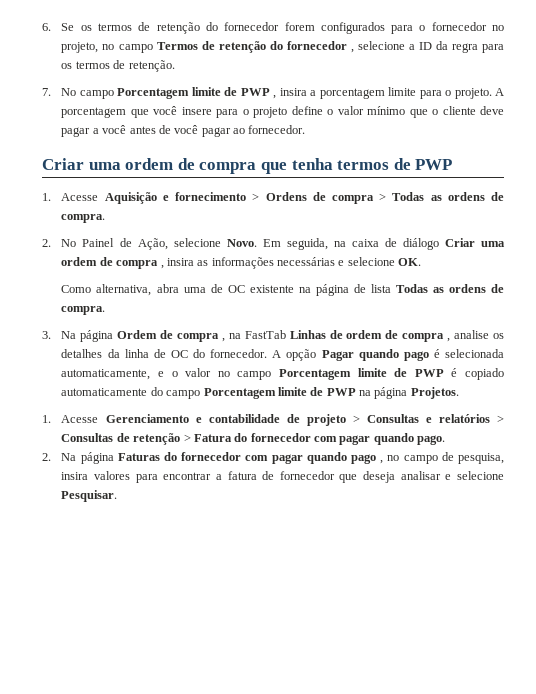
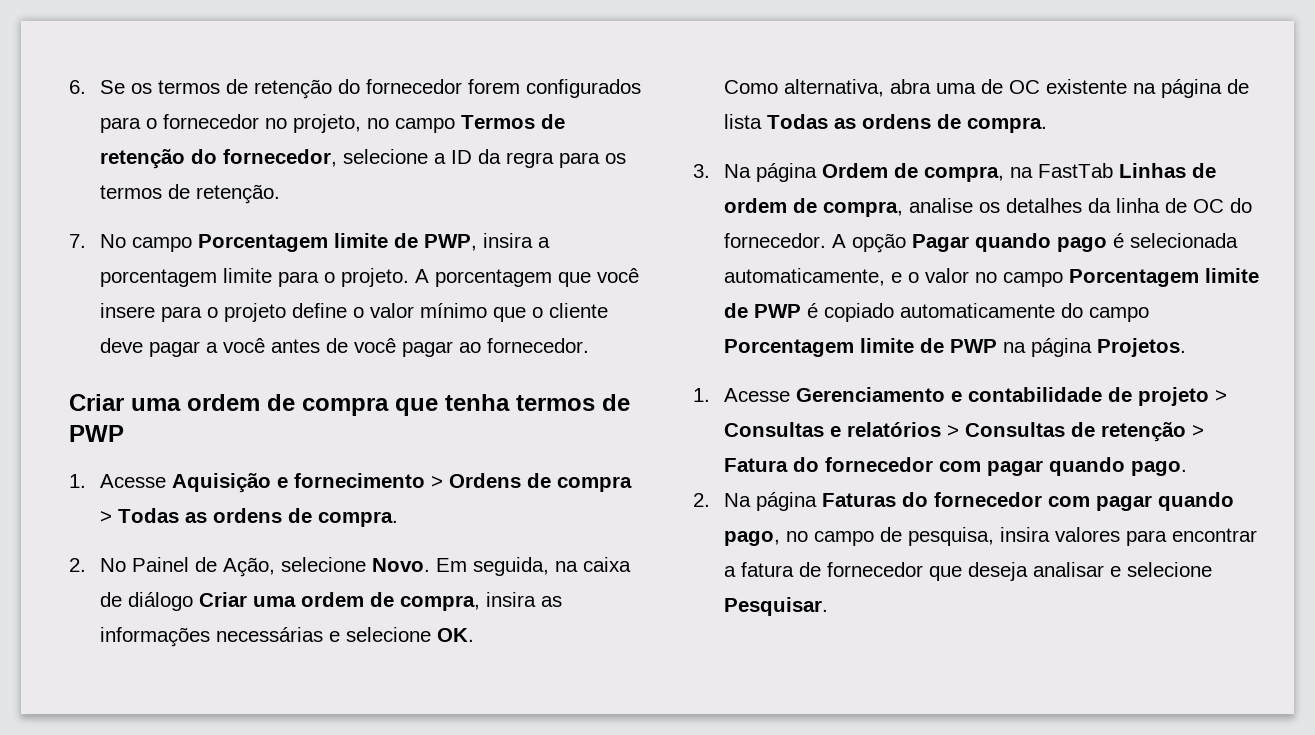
[286,41,354,53] fornecedor , -> [222,149,337,167] fornecedor,
[240,88,277,99] PWP , -> [423,234,477,251] PWP,
[116,260,164,269] compra , -> [399,595,480,611] compra,
[177,333,225,342] compra , -> [923,166,1004,182] compra,
[402,333,451,342] compra , -> [822,201,903,217] compra,
[351,454,384,464] pago , -> [723,531,780,546] pago,

